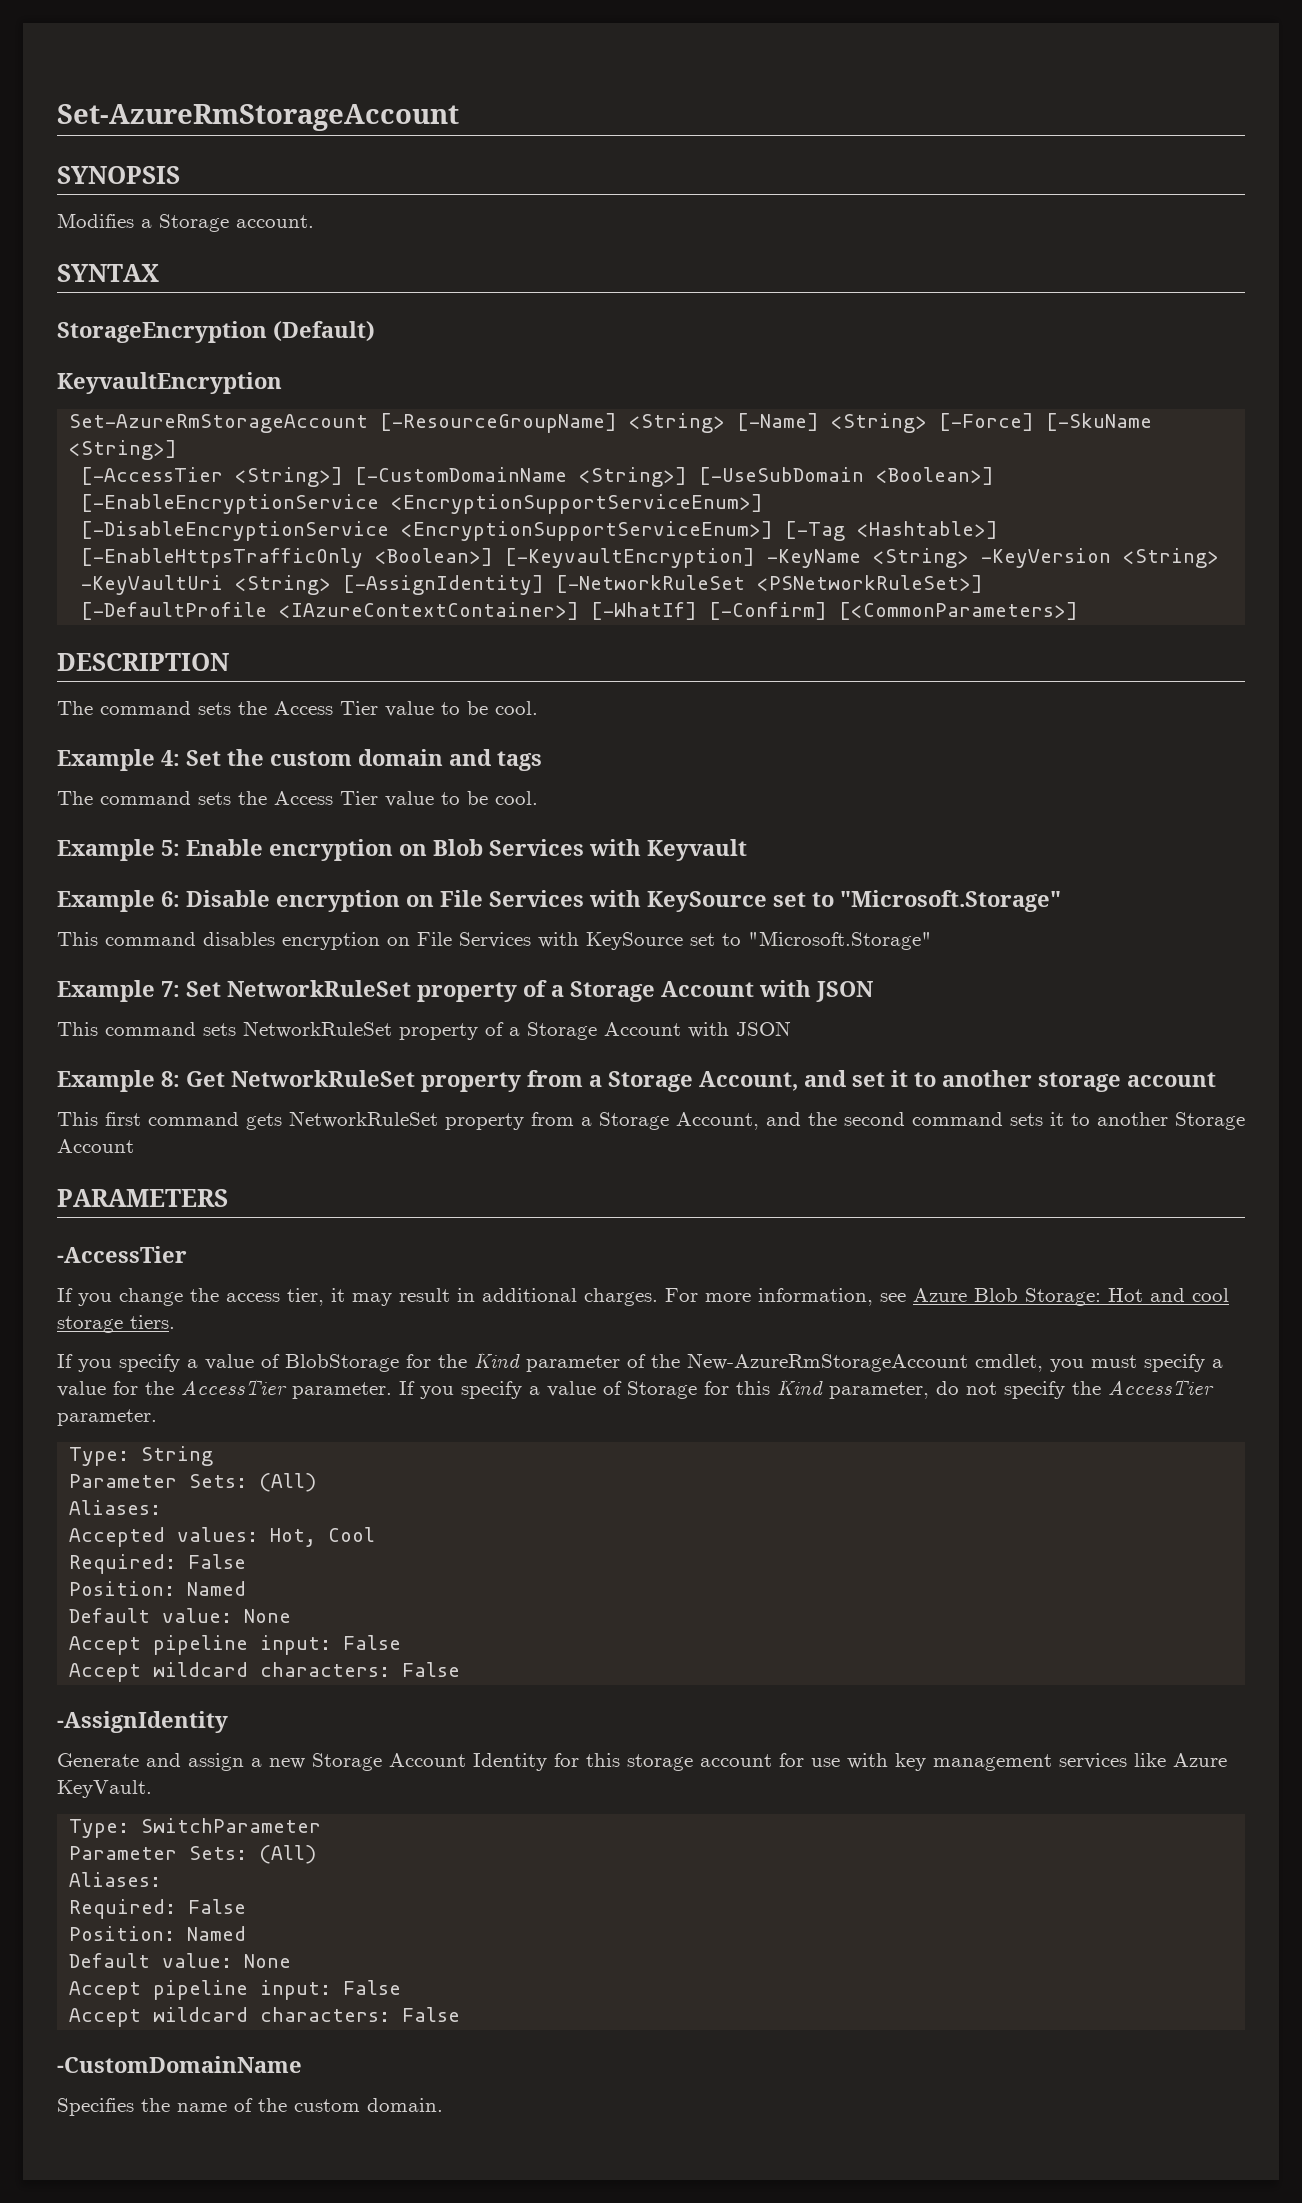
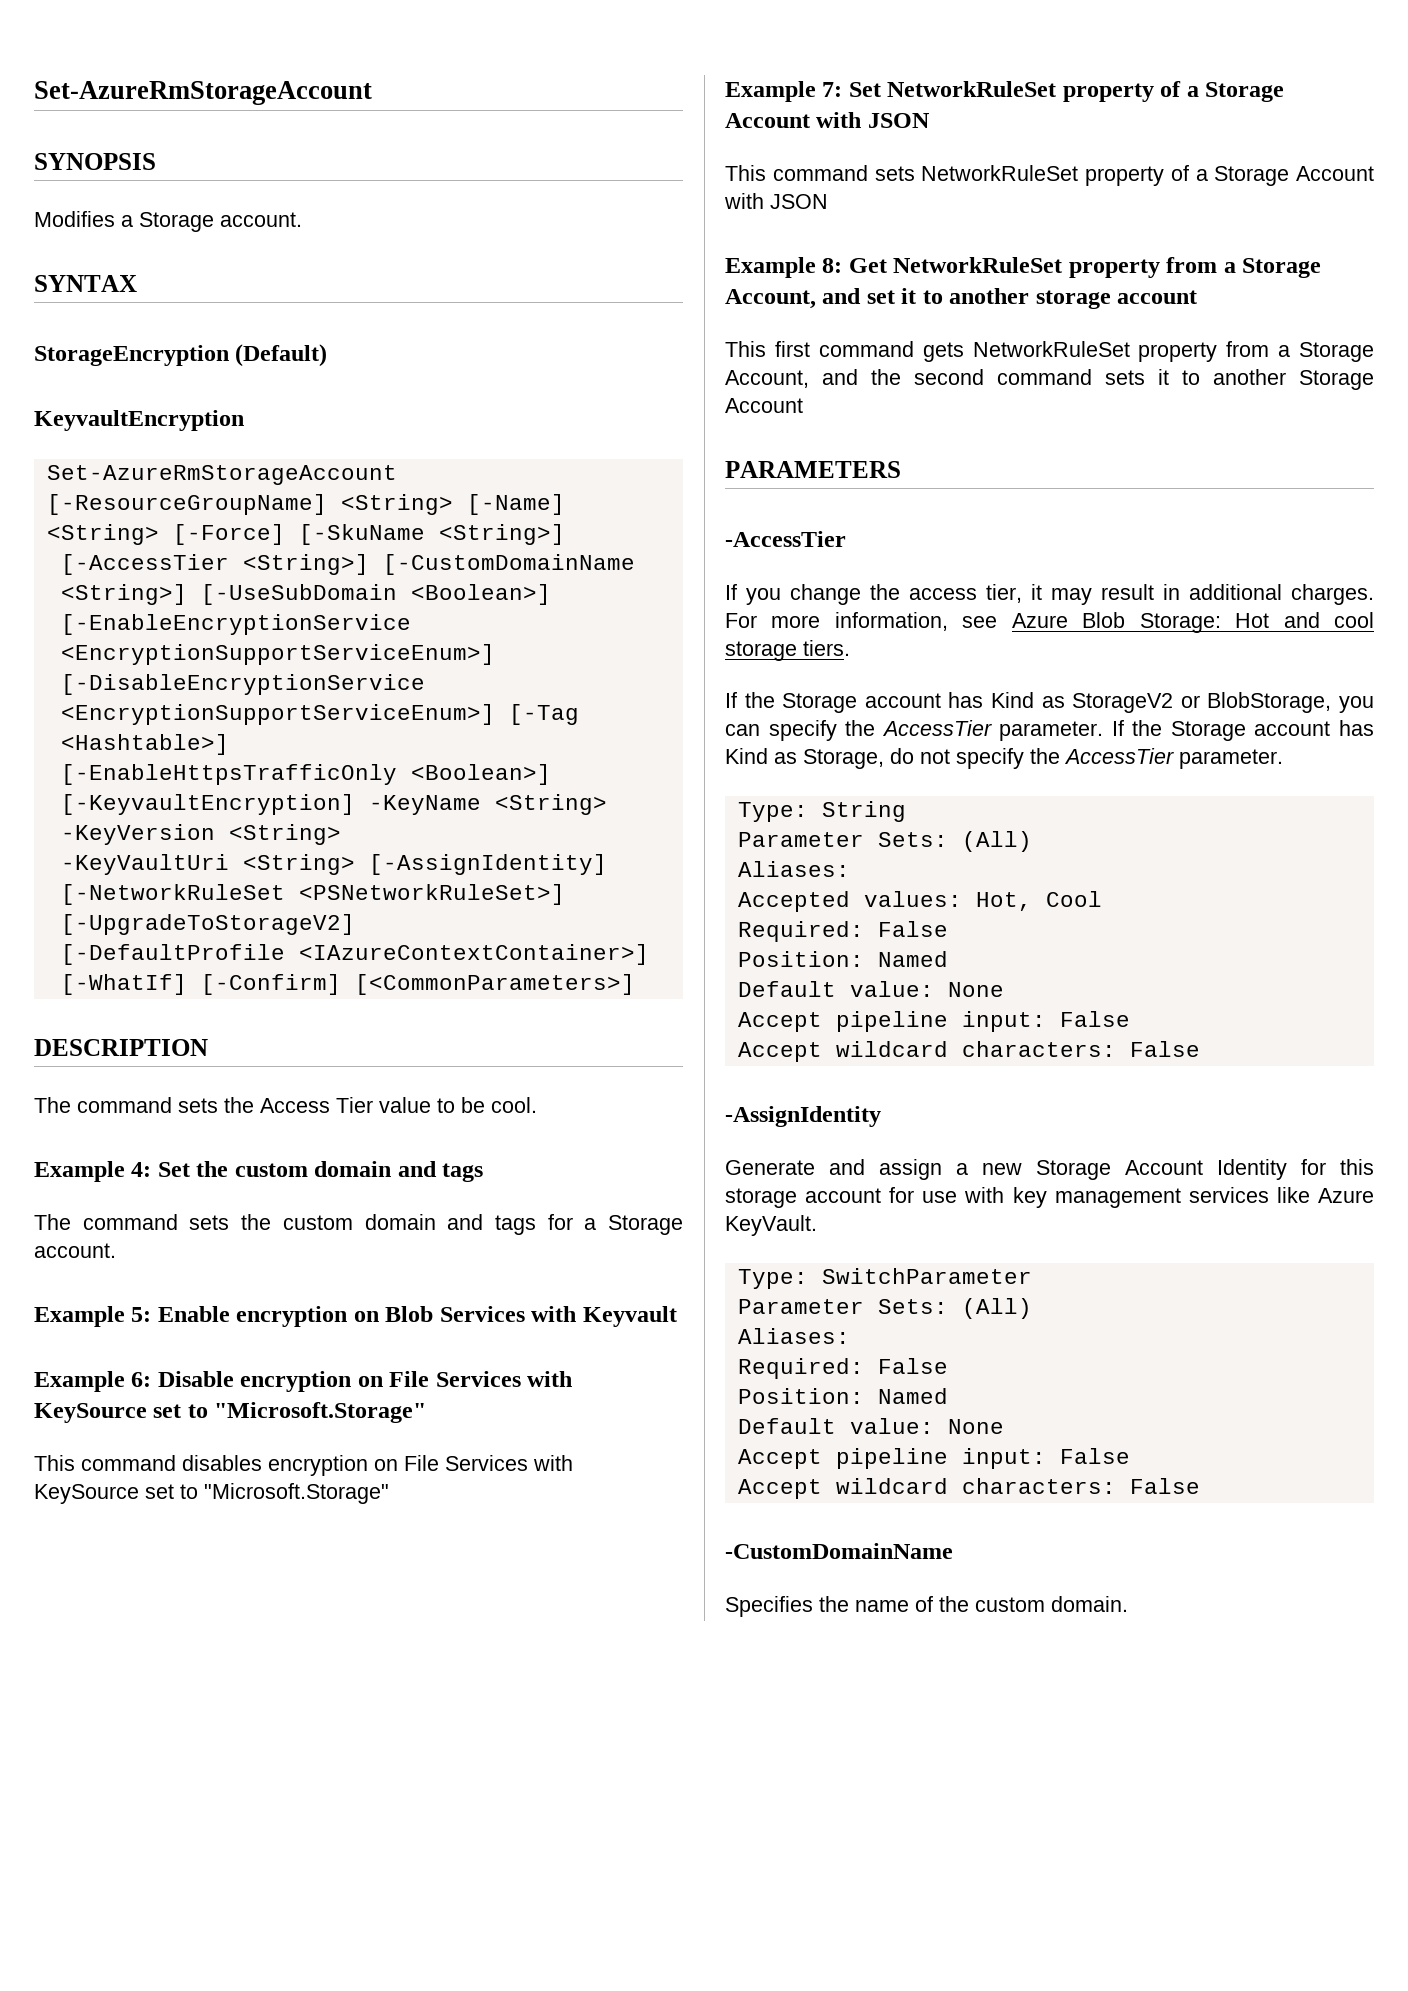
(984, 584) none -> [60,914,355,935] [-UpgradeToStorageV2]
[274,791,538,807] Access Tier value to be cool. -> [282,1214,683,1235] [34,1243,116,1258] custom domain and tags for a Storage account.
[78,1352,1223,1372] [57,1379,929,1399] you specify a value of BlobStorage for the Kind parameter of the New-AzureRmStorageAccount cmdlet, you must specify a value for the AccessTier parameter. If you specify a value of Storage for this Kind parameter, -> [744,692,1374,713] [725,720,1374,741] [725,748,884,769] the Storage account has Kind as StorageV2 or BlobStorage, you can specify the AccessTier parameter. If the Storage account has Kind as Storage,

